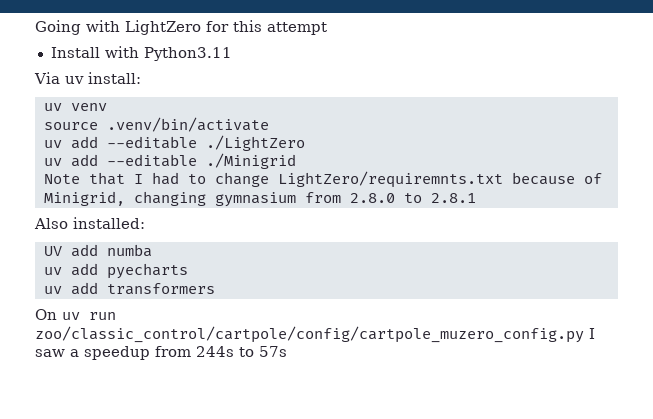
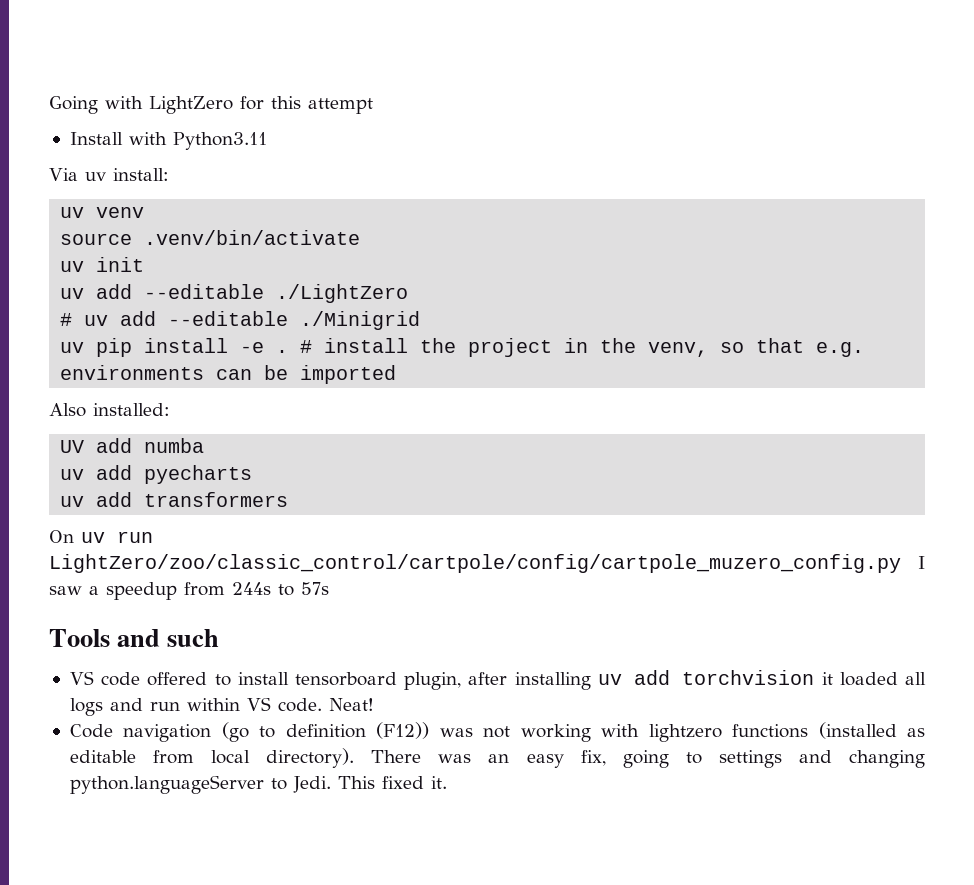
(269, 124) none -> [60,257,145,272] // uv init
(305, 143) none -> [60,313,73,326] #
[43,171,602,188] [43,191,476,207] Note that I had to change LightZero/requiremnts.txt because of Minigrid, changing gymnasium from 2.8.0 to 2.8.1 -> [60,338,865,357] [60,365,397,384] uv pip install -e . # install the project in the venv, so that e.g. environments can be imported
[35,326,584,343] zoo/classic_control/cartpole/config/cartpole_muzero_config.py -> [49,554,901,573] LightZero/zoo/classic_control/cartpole/config/cartpole_muzero_config.py
(287, 351) none -> [49,629,220,647] [69,670,926,690] [69,697,374,716] [69,722,925,742] [69,748,926,768] [69,775,447,794] // Tools and such // VS code offered to install tensorboard plugin, after installing uv add torchvision it loaded all logs and run within VS code. Neat! // Code navigation (go to definition (F12)) was not working with lightzero functions (installed as editable from local directory). There was an easy fix, going to settings and changing python.languageServer to Jedi. This fixed it.

